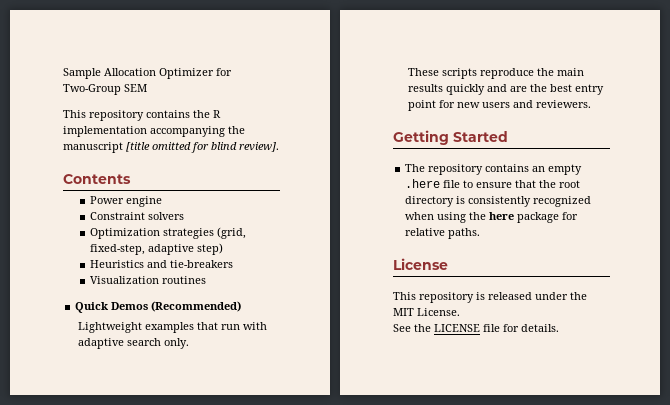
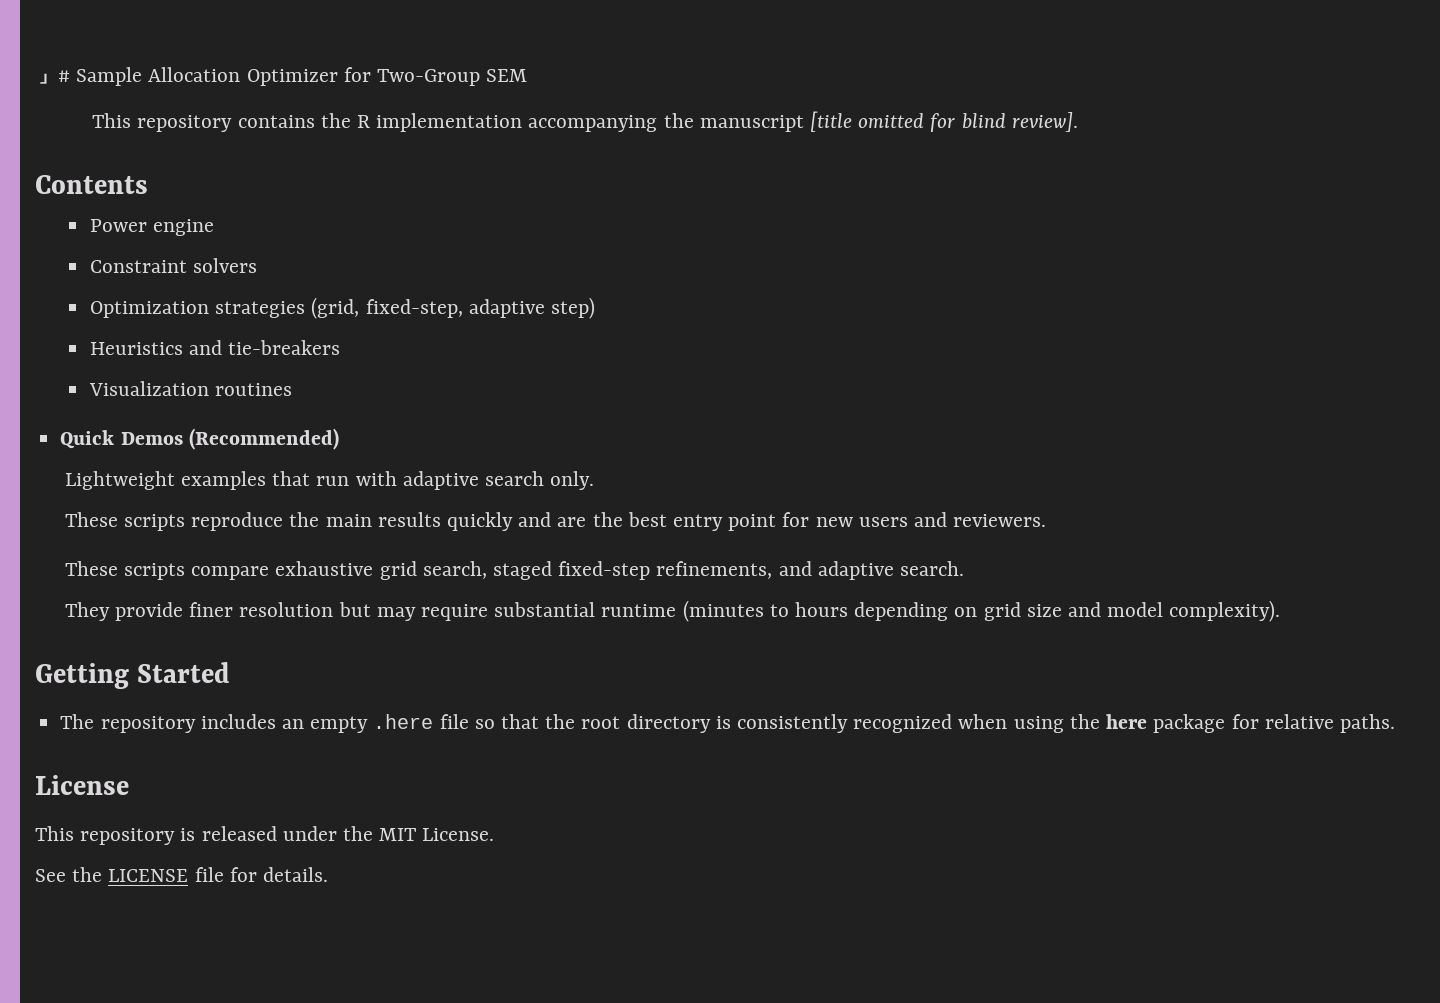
(63, 73) none -> [35,70,70,84] 」#
(591, 104) none -> [64,561,964,580] [64,600,1281,622] // These scripts compare exhaustive grid search, staged fixed-step refinements, and adaptive search. // They provide finer resolution but may require substantial runtime (minutes to hours depending on grid size and model complexity).
[485,164,530,172] contains -> [200,714,276,729] includes
[463,180,513,188] to ensure -> [474,719,495,729] so

